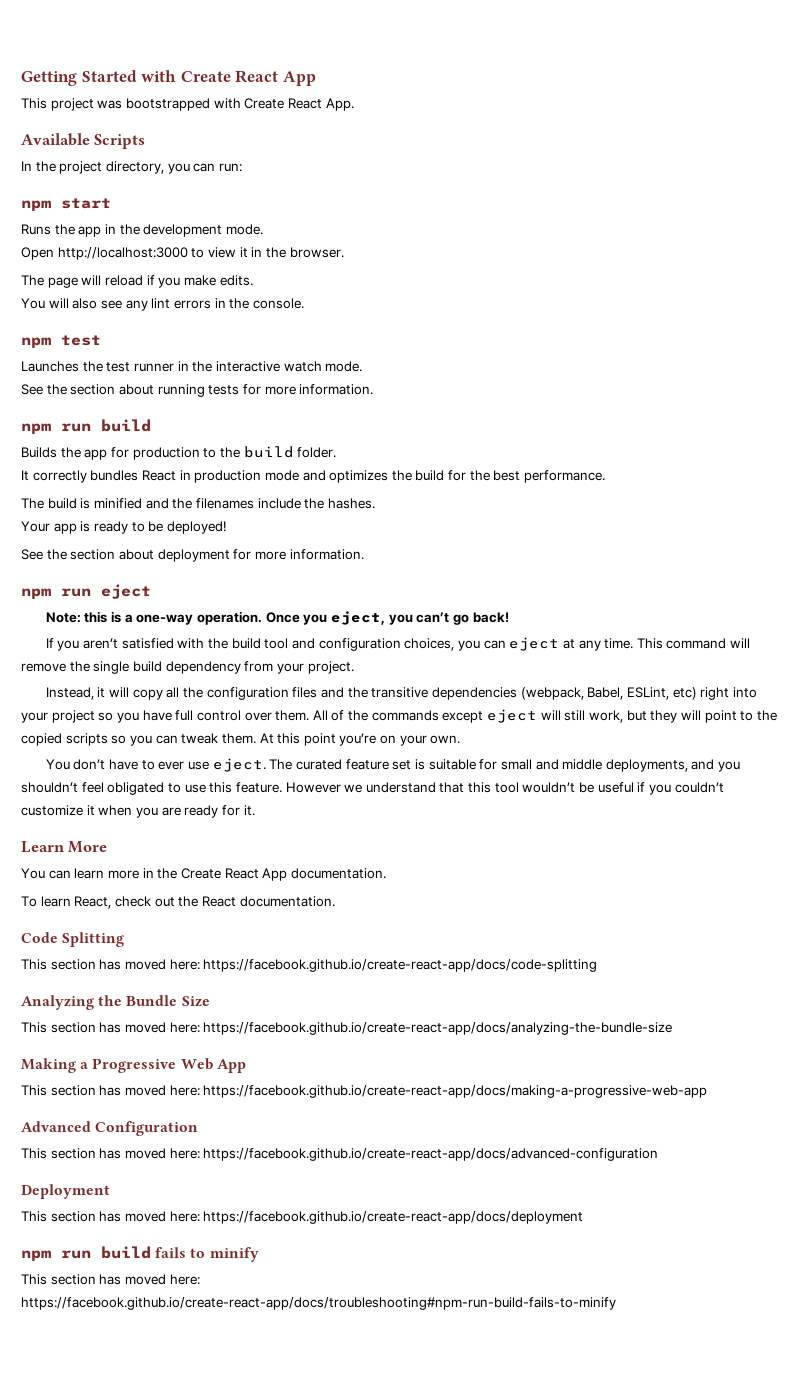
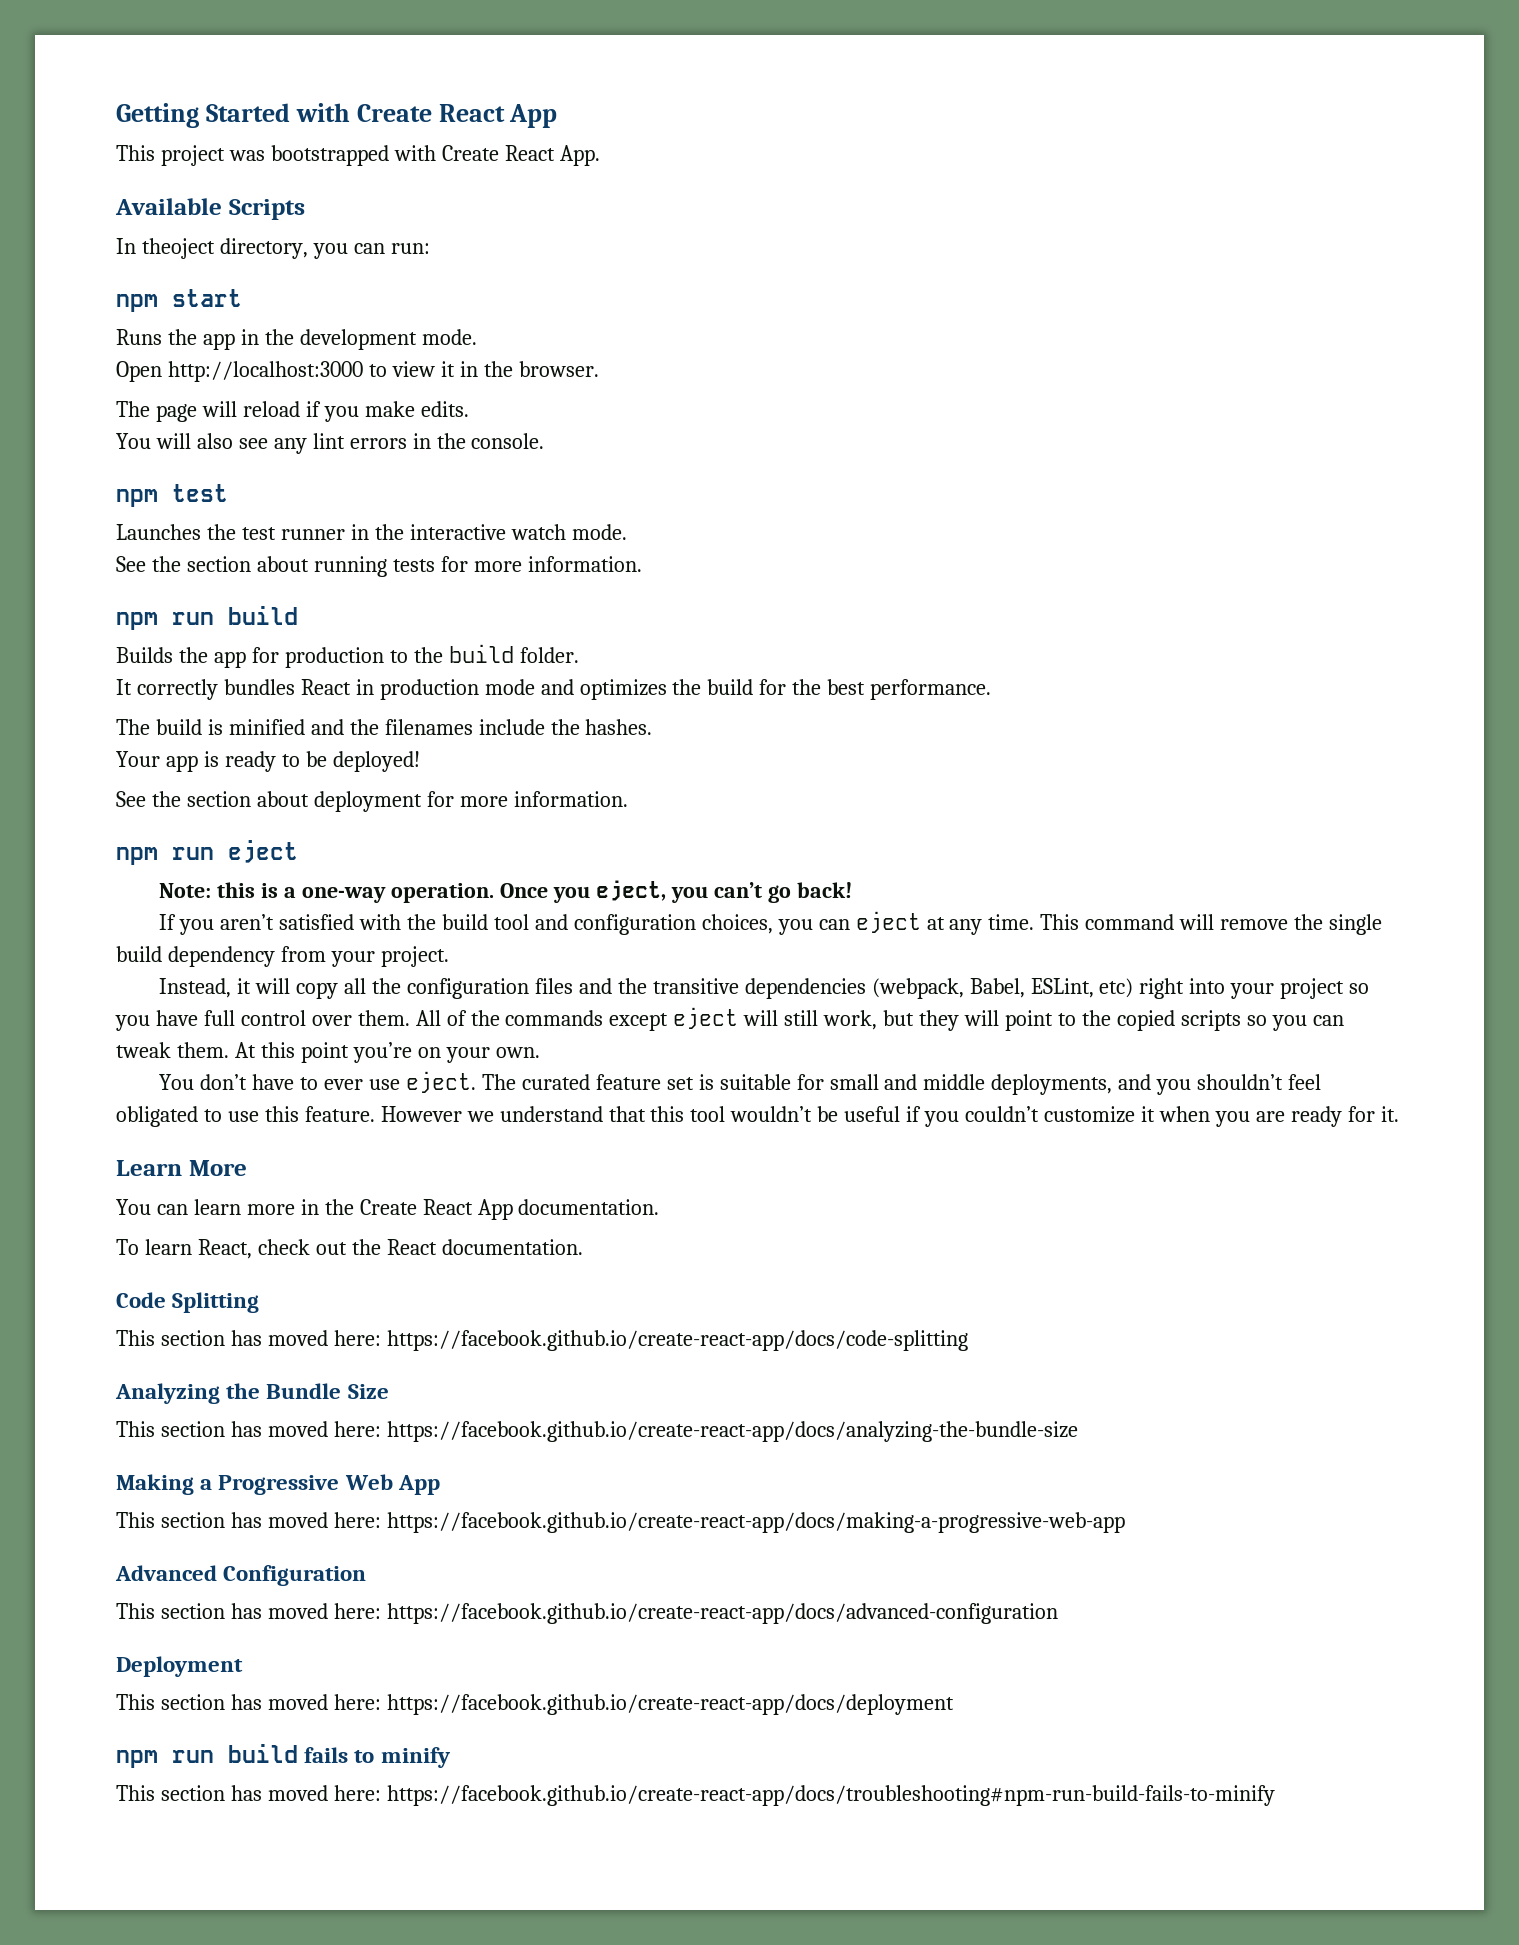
[35,161,103,174] the project -> [141,238,215,259] theoject

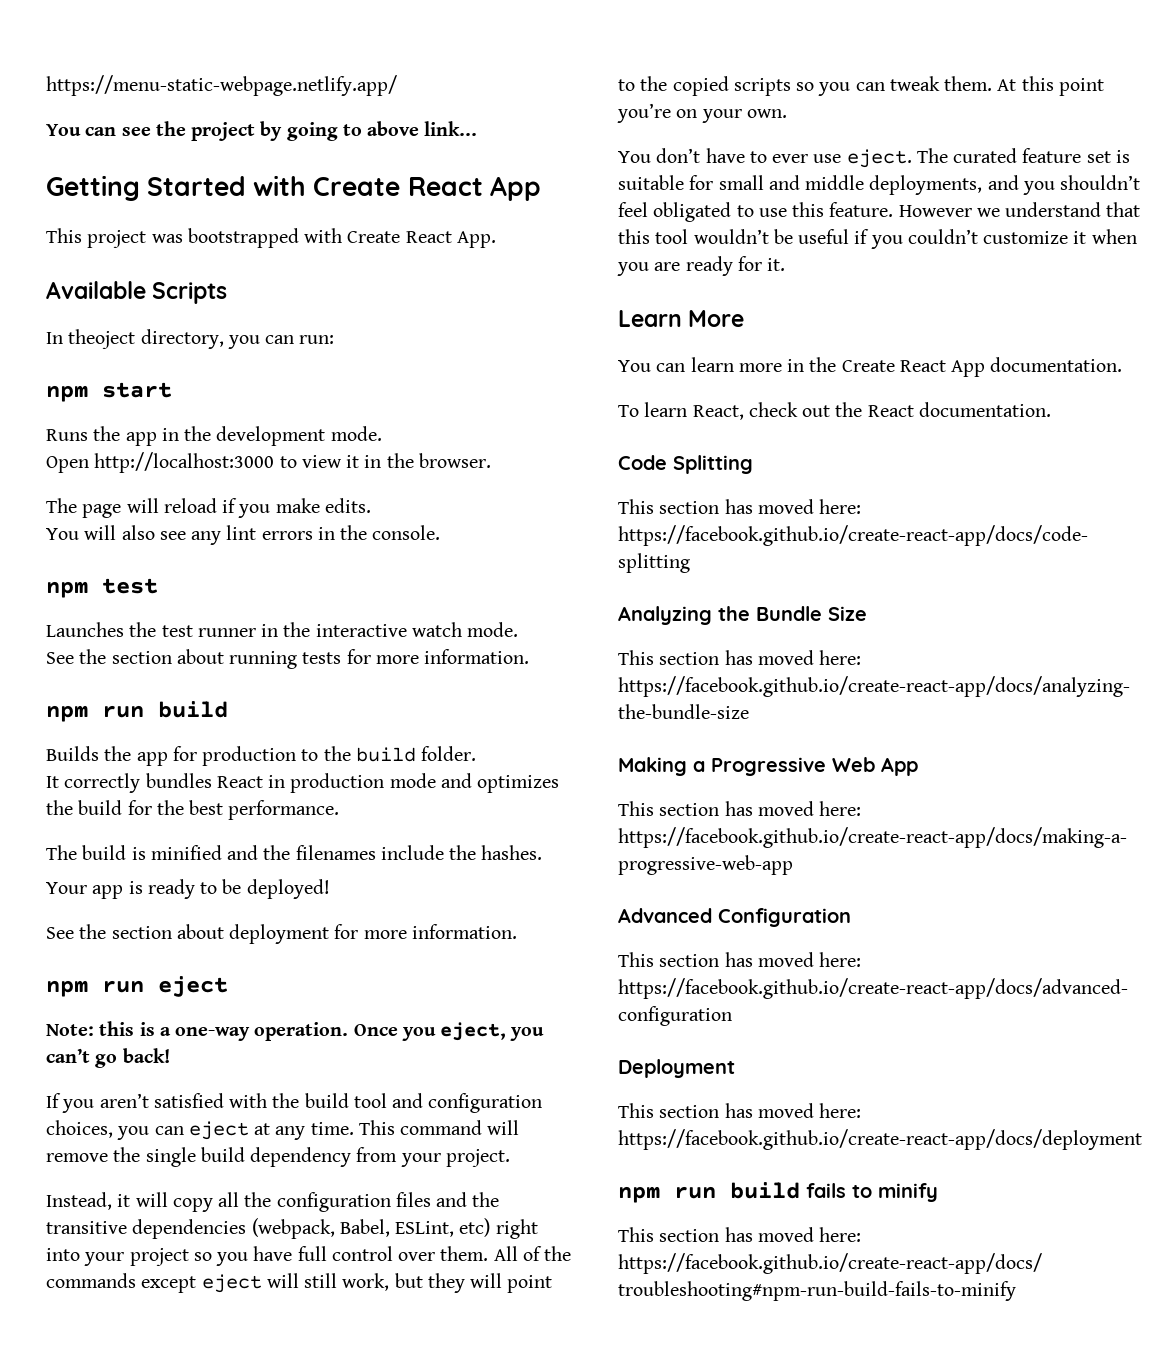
(116, 115) none -> [46,75,397,96] [46,121,478,141] https://menu-static-webpage.netlify.app/ // You can see the project by going to above link... //

